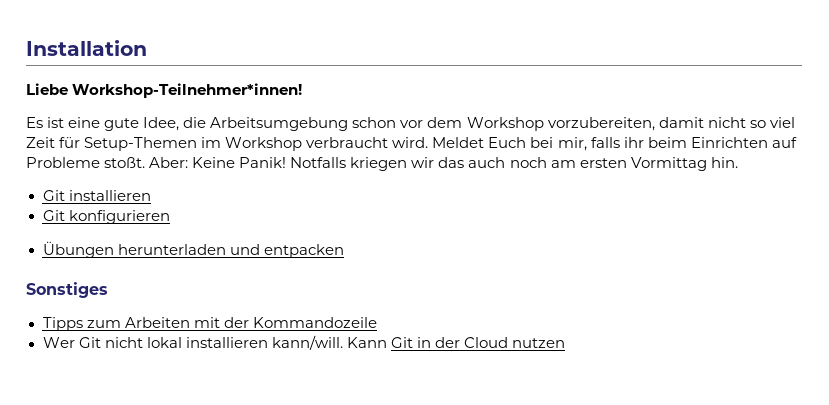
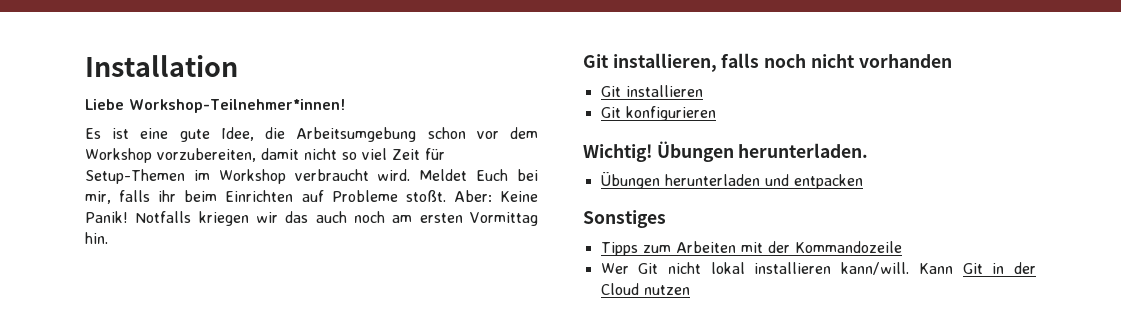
(738, 162) none -> [583,53,952,72] // Git installieren, falls noch nicht vorhanden
(170, 217) none -> [583,141,869,162] // Wichtig! Übungen herunterladen.

